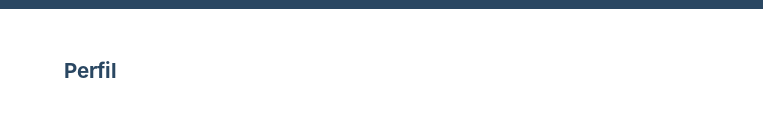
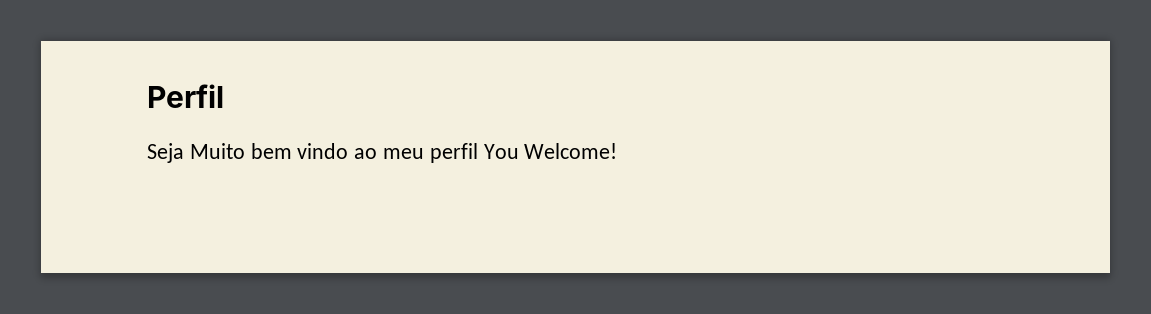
(117, 69) none -> [147,143,618,163] // Seja Muito bem vindo ao meu perfil You Welcome!

